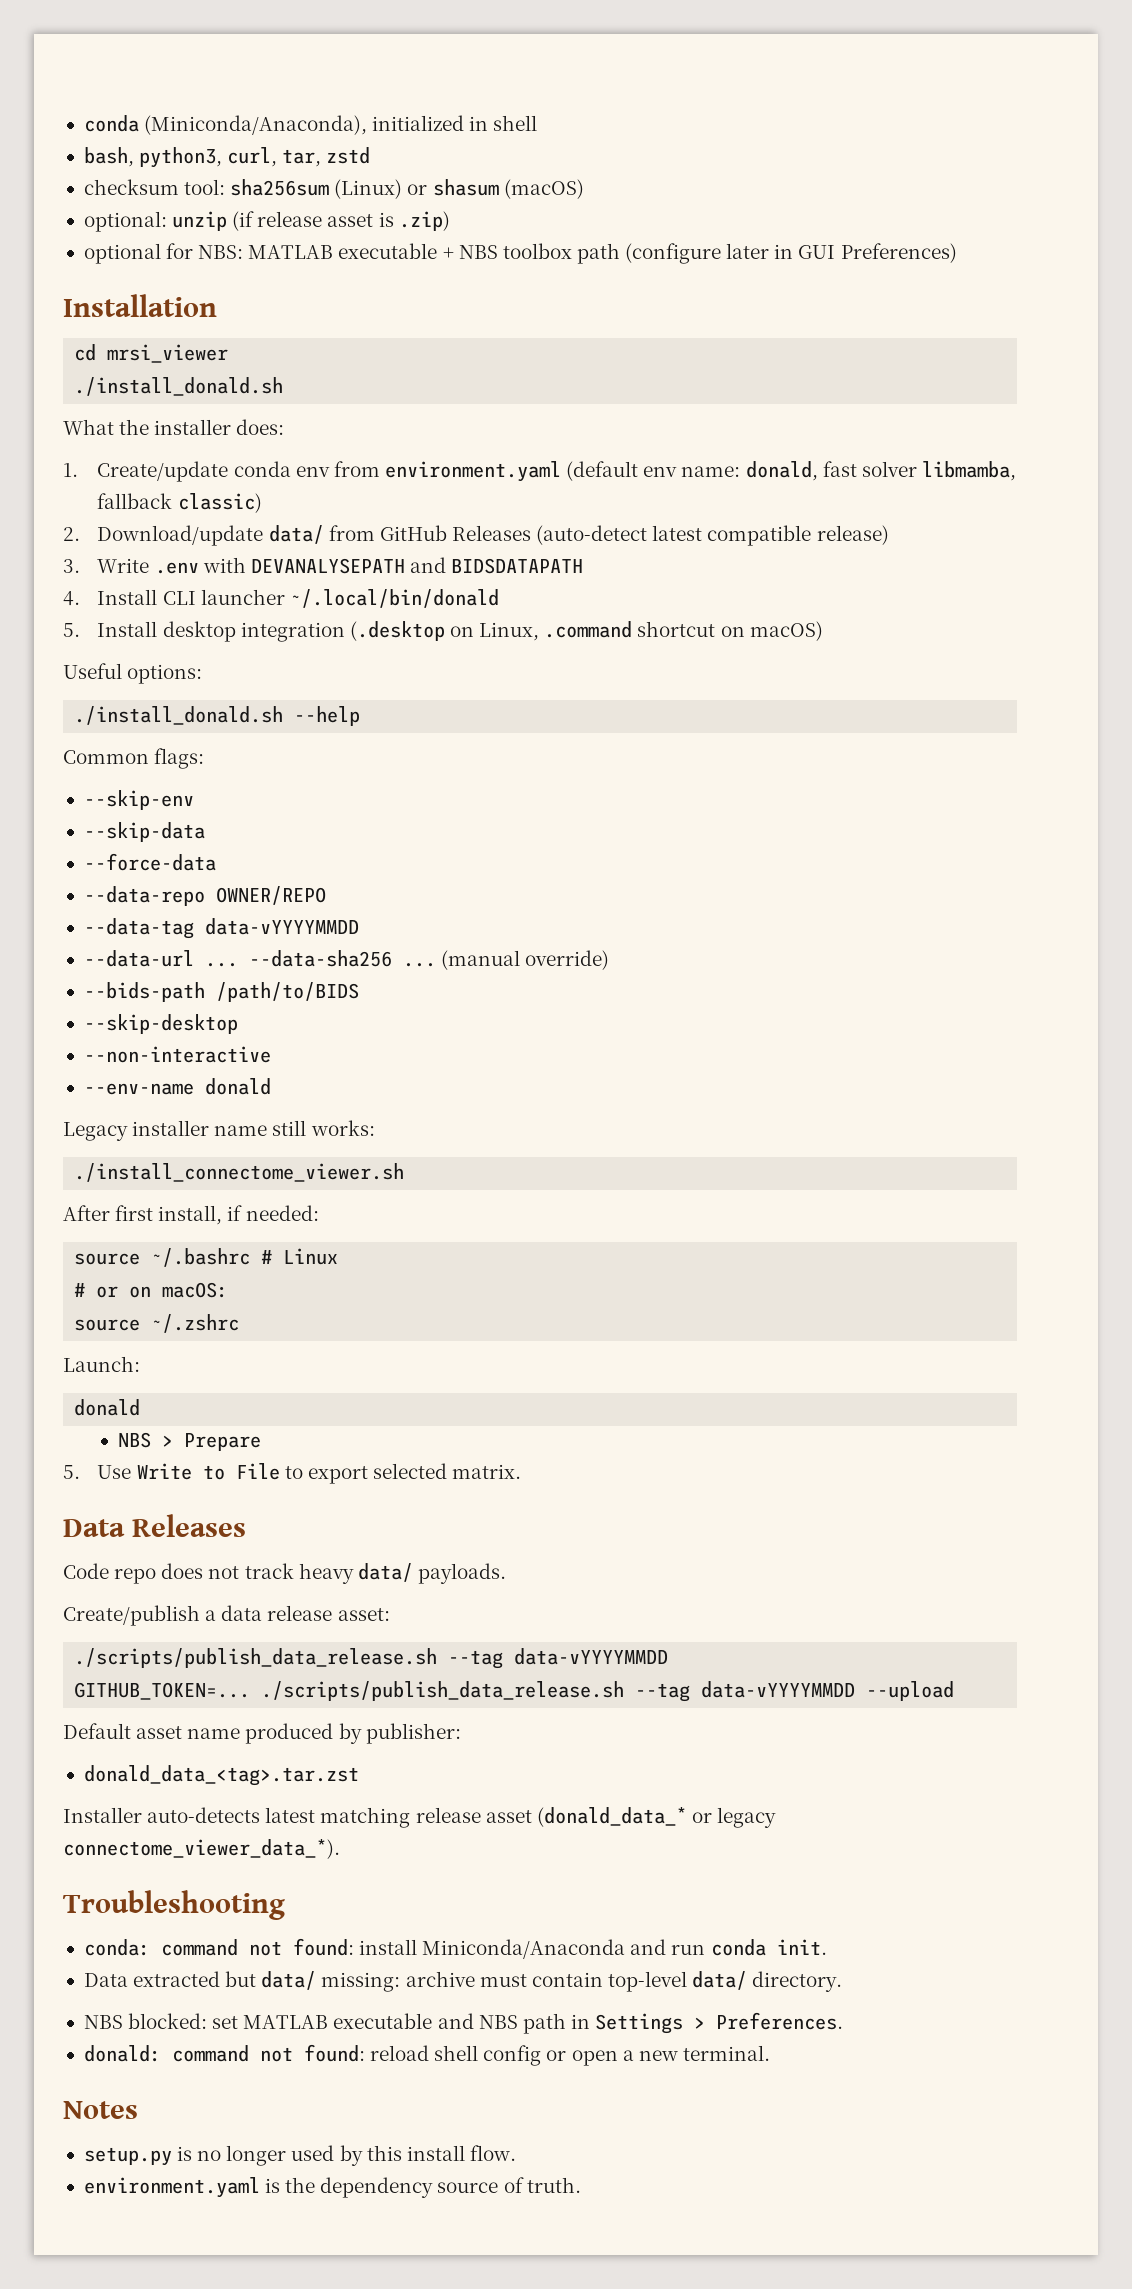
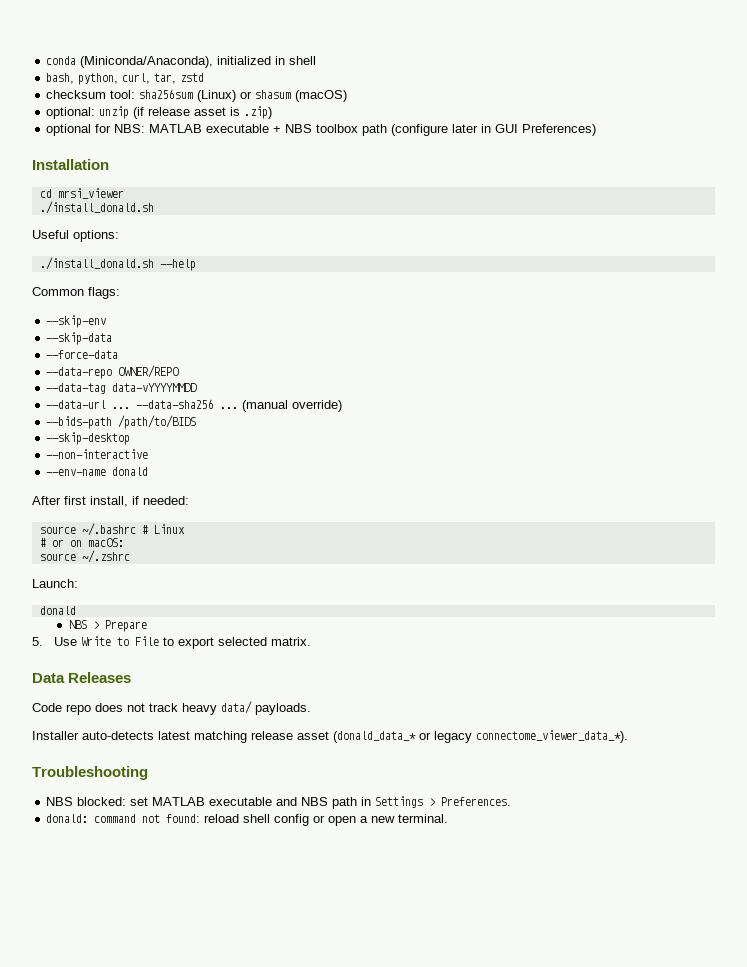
[139,147,223,168] python3, -> [78,73,119,85] python,
[63,419,285,435] [63,461,1016,482] [97,493,262,513] [63,525,889,546] [63,557,584,574] [63,589,499,608] [63,621,823,642] // What the installer does: // 1. Create/update conda env from environment.yaml (default env name: donald, fast solver libmamba, fallback classic) // 2. Download/update data/ from GitHub Releases (auto-detect latest compatible release) // 3. Write .env with DEVANALYSEPATH and BIDSDATAPATH // 4. Install CLI launcher ~/.local/bin/donald // 5. Install desktop integration (.desktop on Linux, .command shortcut on macOS) -> (154, 207) none
[63,1120,375,1141] [74,1163,405,1182] // Legacy installer name still works: // ./install_connectome_viewer.sh -> (149, 471) none
[63,1605,390,1626] [74,1648,669,1669] [74,1681,955,1702] [63,1723,461,1744] [83,1765,359,1786] // Create/publish a data release asset: // ./scripts/publish_data_release.sh --tag data-vYYYYMMDD // GITHUB_TOKEN=... ./scripts/publish_data_release.sh --tag data-vYYYYMMDD --upload // Default asset name produced by publisher: // donald_data_<tag>.tar.zst -> (311, 709) none
[83,1938,827,1959] [83,1971,843,1992] // conda: command not found: install Miniconda/Anaconda and run conda init. // Data extracted but data/ missing: archive must contain top-level data/ directory. -> (148, 773) none
[63,2101,138,2119] [83,2145,516,2166] [83,2177,581,2198] // Notes // setup.py is no longer used by this install flow. // environment.yaml is the dependency source of truth. -> (449, 818) none

